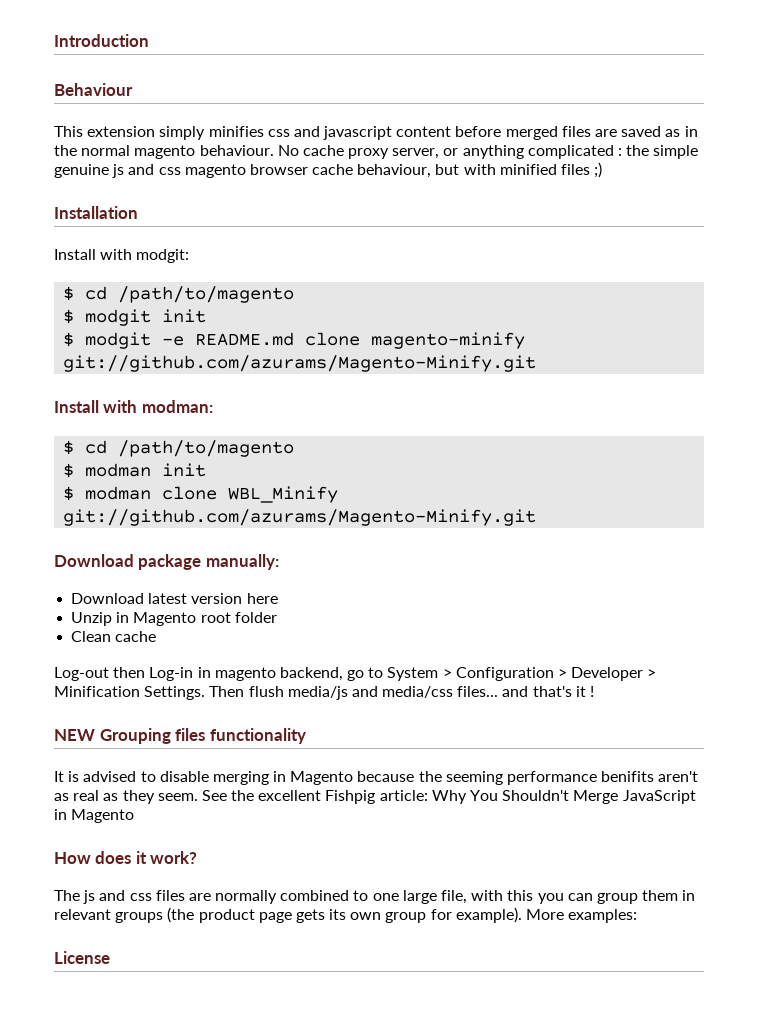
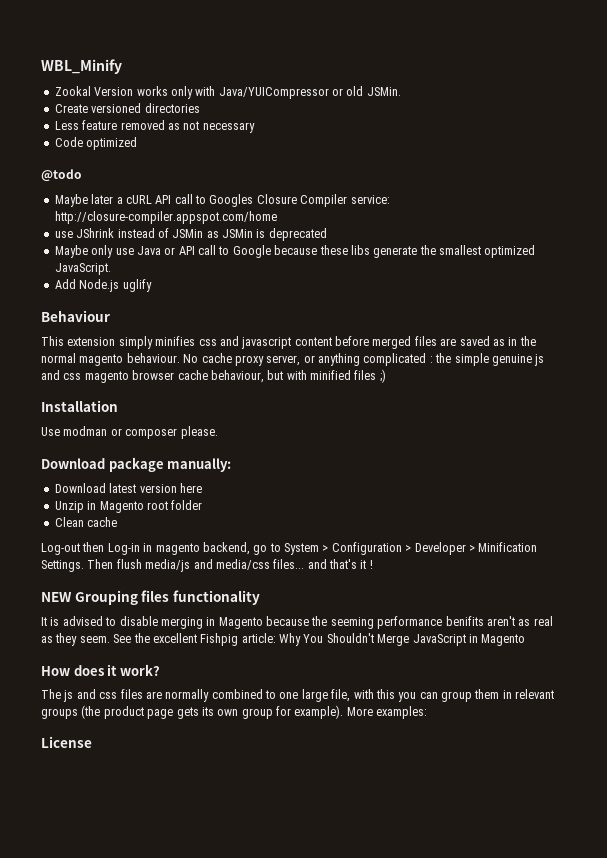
[54,34,149,47] Introduction -> [41,59,122,74] [54,86,401,99] [54,103,200,113] [54,120,255,133] [54,137,138,150] [41,169,82,182] [54,194,390,207] [54,211,277,224] [54,228,327,241] [54,245,536,258] [54,263,111,275] [54,279,152,292] WBL_Minify // Zookal Version works only with Java/YUICompressor or old JSMin. // Create versioned directories // Less feature removed as not necessary // Code optimized // @todo // Maybe later a cURL API call to Googles Closure Compiler service: http://closure-compiler.appspot.com/home // use JShrink instead of JSMin as JSMin is deprecated // Maybe only use Java or API call to Google because these libs generate the smallest optimized JavaScript. // Add Node.js uglify
[54,249,190,263] [63,286,295,303] [63,309,207,326] [63,332,526,349] [63,355,537,372] [54,400,213,413] [63,440,295,457] [63,463,207,478] [63,486,339,503] [63,509,537,526] Install with modgit: // $ cd /path/to/magento // $ modgit init // $ modgit -e README.md clone magento-minify git://github.com/azurams/Magento-Minify.git // Install with modman: // $ cd /path/to/magento // $ modman init // $ modman clone WBL_Minify git://github.com/azurams/Magento-Minify.git -> [41,426,218,439] Use modman or composer please.

